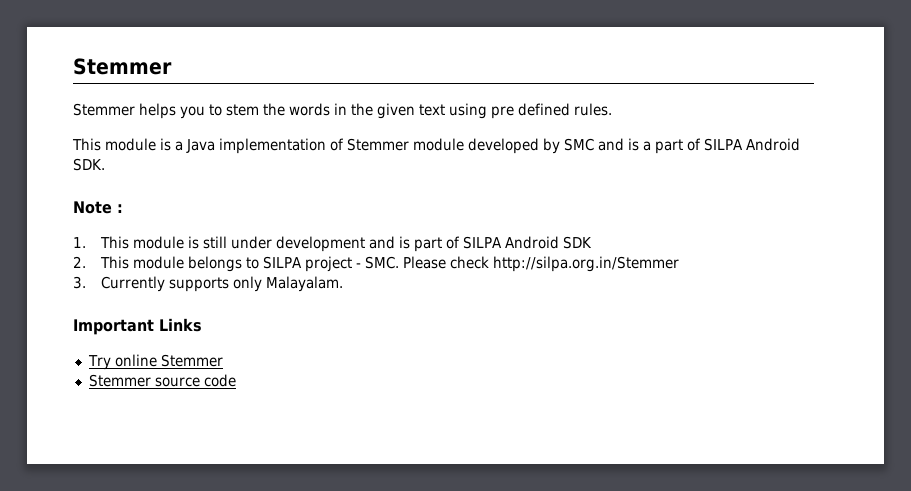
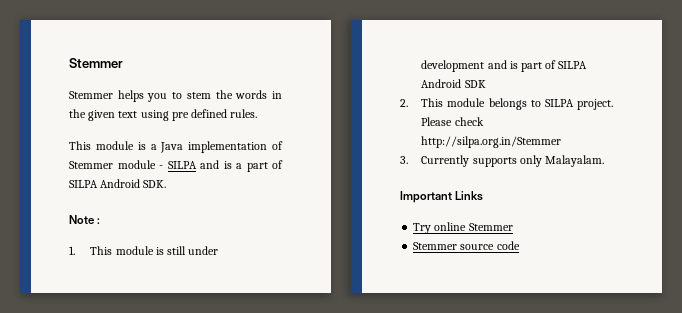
[468,138,594,154] developed by SMC -> [159,161,197,169] - SILPA
[305,256,400,272] project - SMC. -> [577,99,613,110] project.

